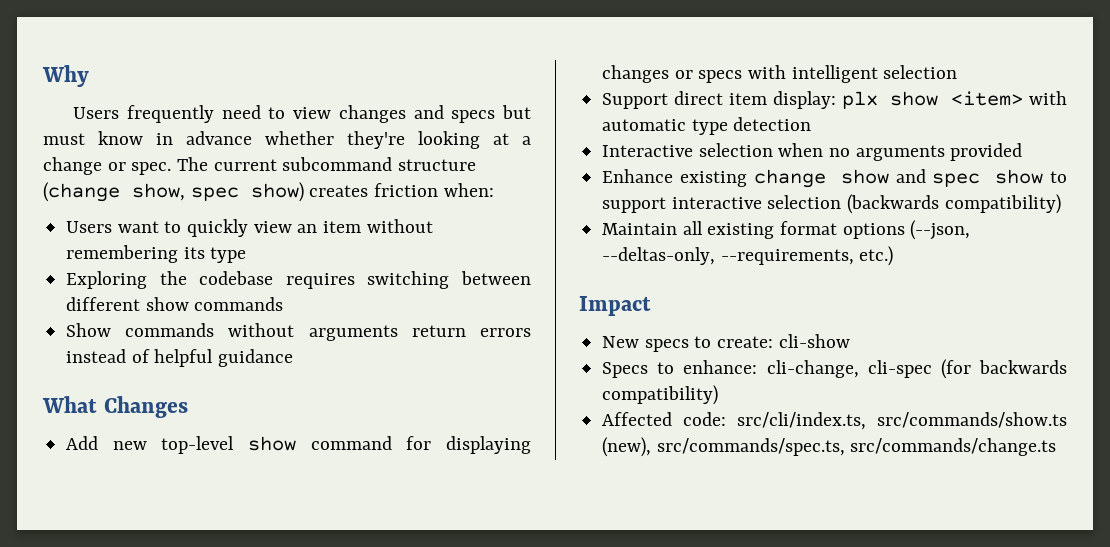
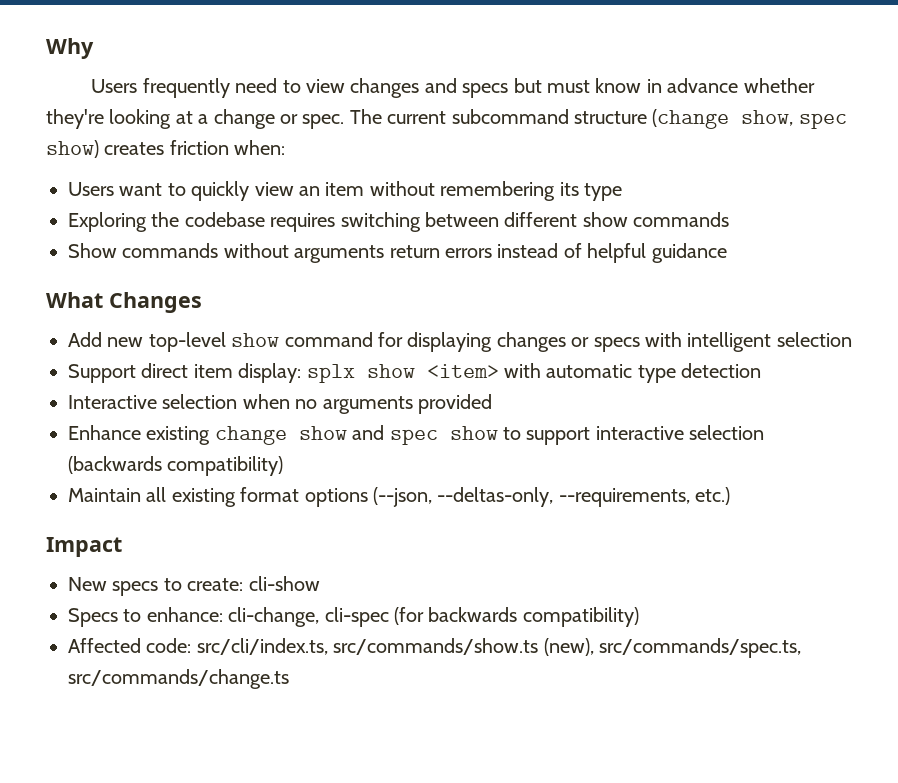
[841,91,878,109] plx -> [306,364,355,383] splx

